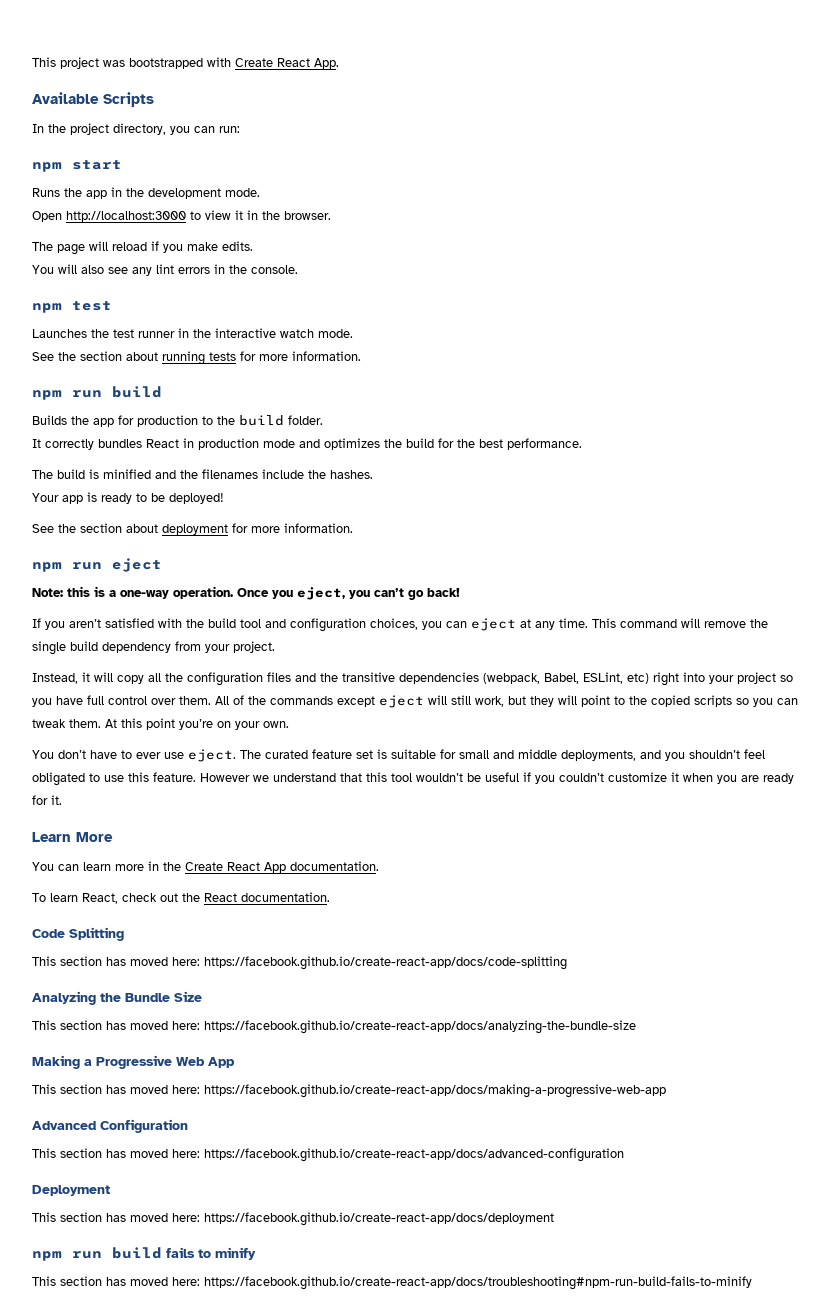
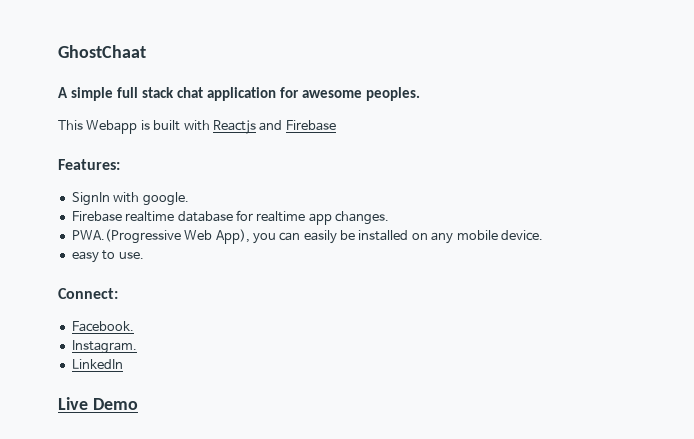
[32,57,339,69] [32,92,154,107] [32,123,240,135] [32,160,122,172] [32,187,260,199] [32,210,331,222] [32,241,253,255] [32,264,298,276] [32,301,112,313] [32,328,353,338] [32,351,361,365] [32,386,162,400] [32,415,323,427] [32,438,582,450] [32,469,373,479] [32,492,224,504] [32,523,353,535] [32,558,162,572] [32,586,460,600] [32,618,768,632] [32,641,275,655] [32,672,793,686] [32,695,798,708] [32,718,289,730] [32,749,765,762] [32,772,794,786] [32,795,62,805] [32,832,113,842] [32,861,379,873] [32,892,330,904] [32,927,124,941] [32,956,567,970] [32,991,202,1005] [32,1020,636,1034] [32,1055,235,1069] [32,1084,666,1098] [32,1119,188,1133] [32,1148,624,1162] [32,1185,110,1196] [32,1212,554,1226] [32,1247,256,1261] [32,1276,752,1290] This project was bootstrapped with Create React App. // Available Scripts // In the project directory, you can run: // npm start // Runs the app in the development mode. // Open http://localhost:3000 to view it in the browser. // The page will reload if you make edits. // You will also see any lint errors in the console. // npm test // Launches the test runner in the interactive watch mode. // See the section about running tests for more information. // npm run build // Builds the app for production to the build folder. // It correctly bundles React in production mode and optimizes the build for the best performance. // The build is minified and the filenames include the hashes. // Your app is ready to be deployed! // See the section about deployment for more information. // npm run eject // Note: this is a one-way operation. Once you eject, you can’t go back! // If you aren’t satisfied with the build tool and configuration choices, you can eject at any time. This command will remove the single build dependency from your project. // Instead, it will copy all the configuration files and the transitive dependencies (webpack, Babel, ESLint, etc) right into your project so you have full control over them. All of the commands except eject will still work, but they will point to the copied scripts so you can tweak them. At this point you’re on your own. // You don’t have to ever use eject. The curated feature set is suitable for small and middle deployments, and you shouldn’t feel obligated to use this feature. However we understand that this tool wouldn’t be useful if you couldn’t customize it when you are ready for it. // Learn More // You can learn more in the Create React App documentation. // To learn React, check out the React documentation. // Code Splitting // This section has moved here: https://facebook.github.io/create-react-app/docs/code-splitting // Analyzing the Bundle Size // This section has moved here: https://facebook.github.io/create-react-app/docs/analyzing-the-bundle-size // Making a Progressive Web App // This section has moved here: https://facebook.github.io/create-react-app/docs/making-a-progressive-web-app // Advanced Configuration // This section has moved here: https://facebook.github.io/create-react-app/docs/advanced-configuration // Deployment // This section has moved here: https://facebook.github.io/create-react-app/docs/deployment // npm run build fails to minify // This section has moved here: https://facebook.github.io/create-react-app/docs/troubleshooting#npm-run-build-fails-to-minify -> [58,45,146,58] [58,87,421,101] [58,120,336,134] [58,159,120,170] [71,192,189,206] [71,210,389,225] [71,229,543,244] [71,250,144,263] [58,288,118,299] [71,321,134,332] [71,340,137,354] [71,359,123,369] [58,397,138,410] GhostChaat // A simple full stack chat application for awesome peoples. // This Webapp is built with Reactjs and Firebase // Features: // SignIn with google. // Firebase realtime database for realtime app changes. // PWA.(Progressive Web App), you can easily be installed on any mobile device. // easy to use. // Connect: // Facebook. // Instagram. // LinkedIn // Live Demo

